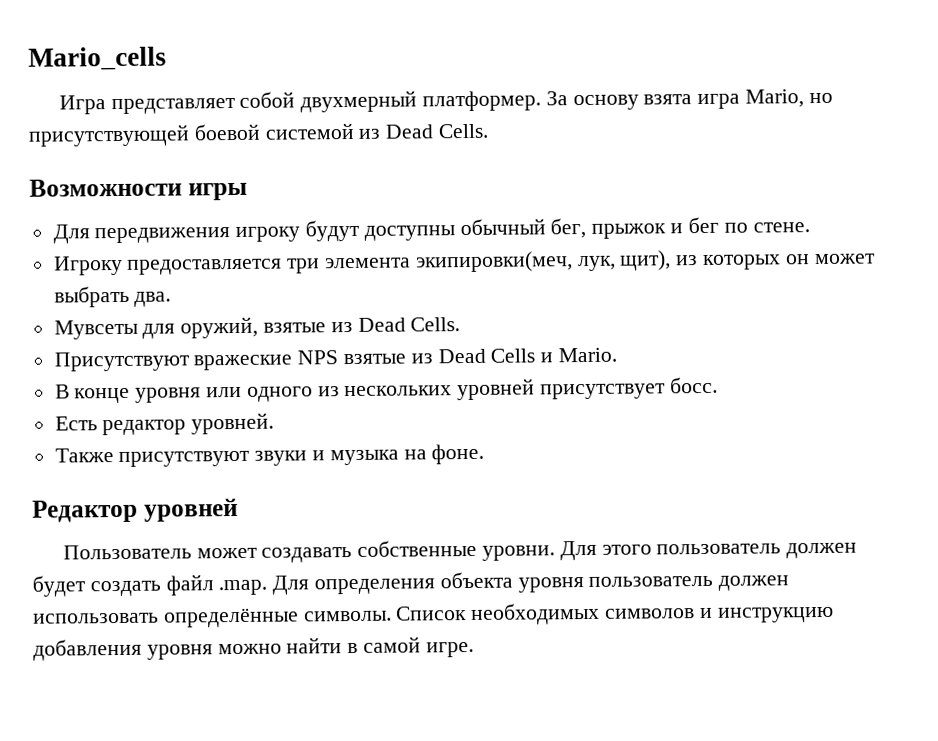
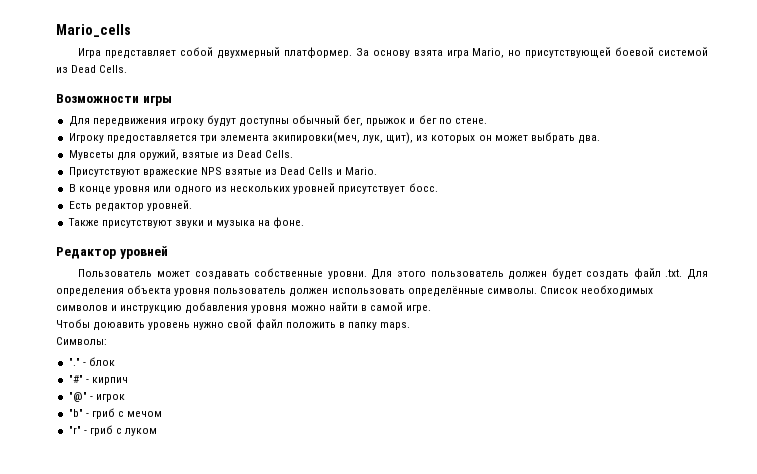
[218,579,268,596] .map. -> [665,269,683,277] .txt.
(474, 649) none -> [56,319,410,331] [56,337,107,345] [68,357,115,366] [68,375,128,385] [68,392,125,402] [68,408,163,419] [68,425,158,436] // Чтобы доюавить уровень нужно свой файл положить в папку maps. // Символы: // "." - блок // "#" - кирпич // "@" - игрок // "b" - гриб с мечом // "r" - гриб с луком

